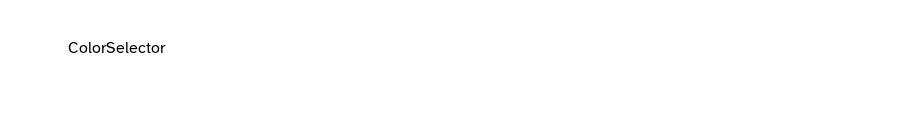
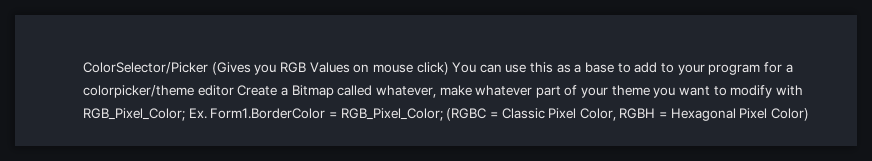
[68,42,166,53] ColorSelector -> [83,62,793,75] [83,85,803,98] [83,108,810,121] ColorSelector/Picker (Gives you RGB Values on mouse click) You can use this as a base to add to your program for a colorpicker/theme editor Create a Bitmap called whatever, make whatever part of your theme you want to modify with RGB_Pixel_Color; Ex. Form1.BorderColor = RGB_Pixel_Color; (RGBC = Classic Pixel Color, RGBH = Hexagonal Pixel Color)

